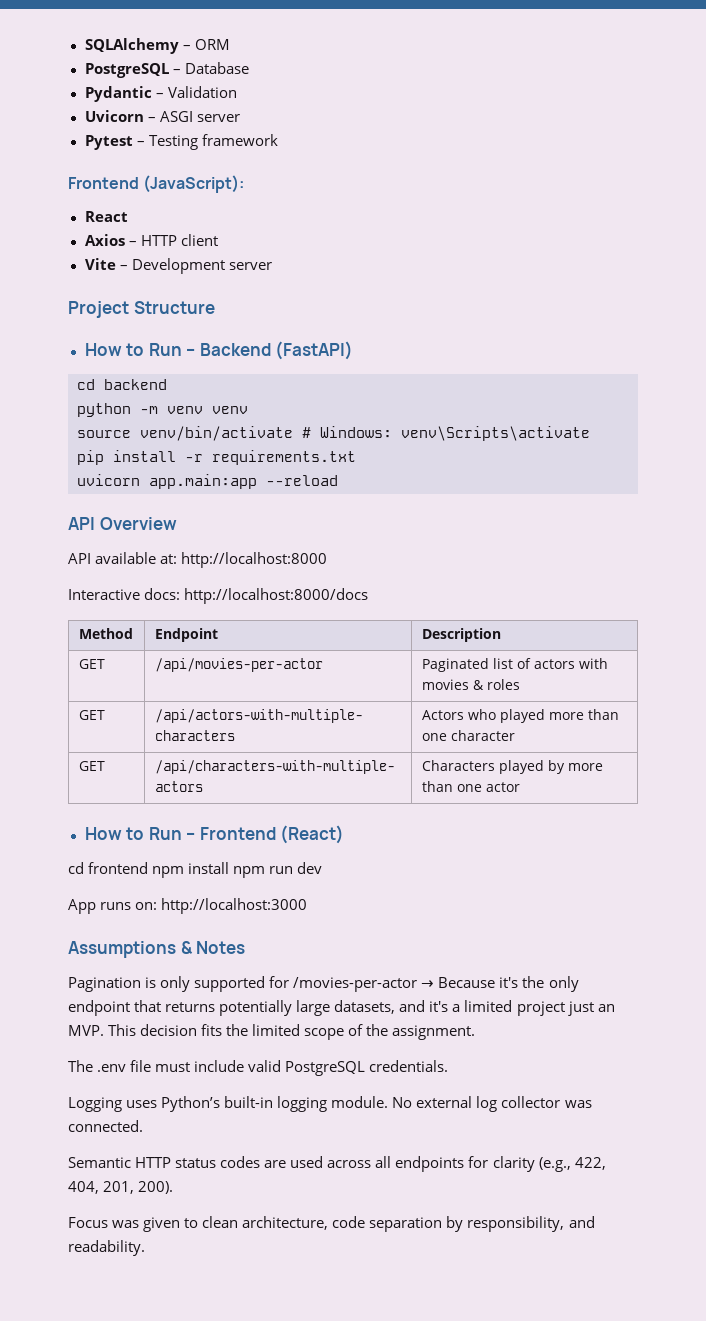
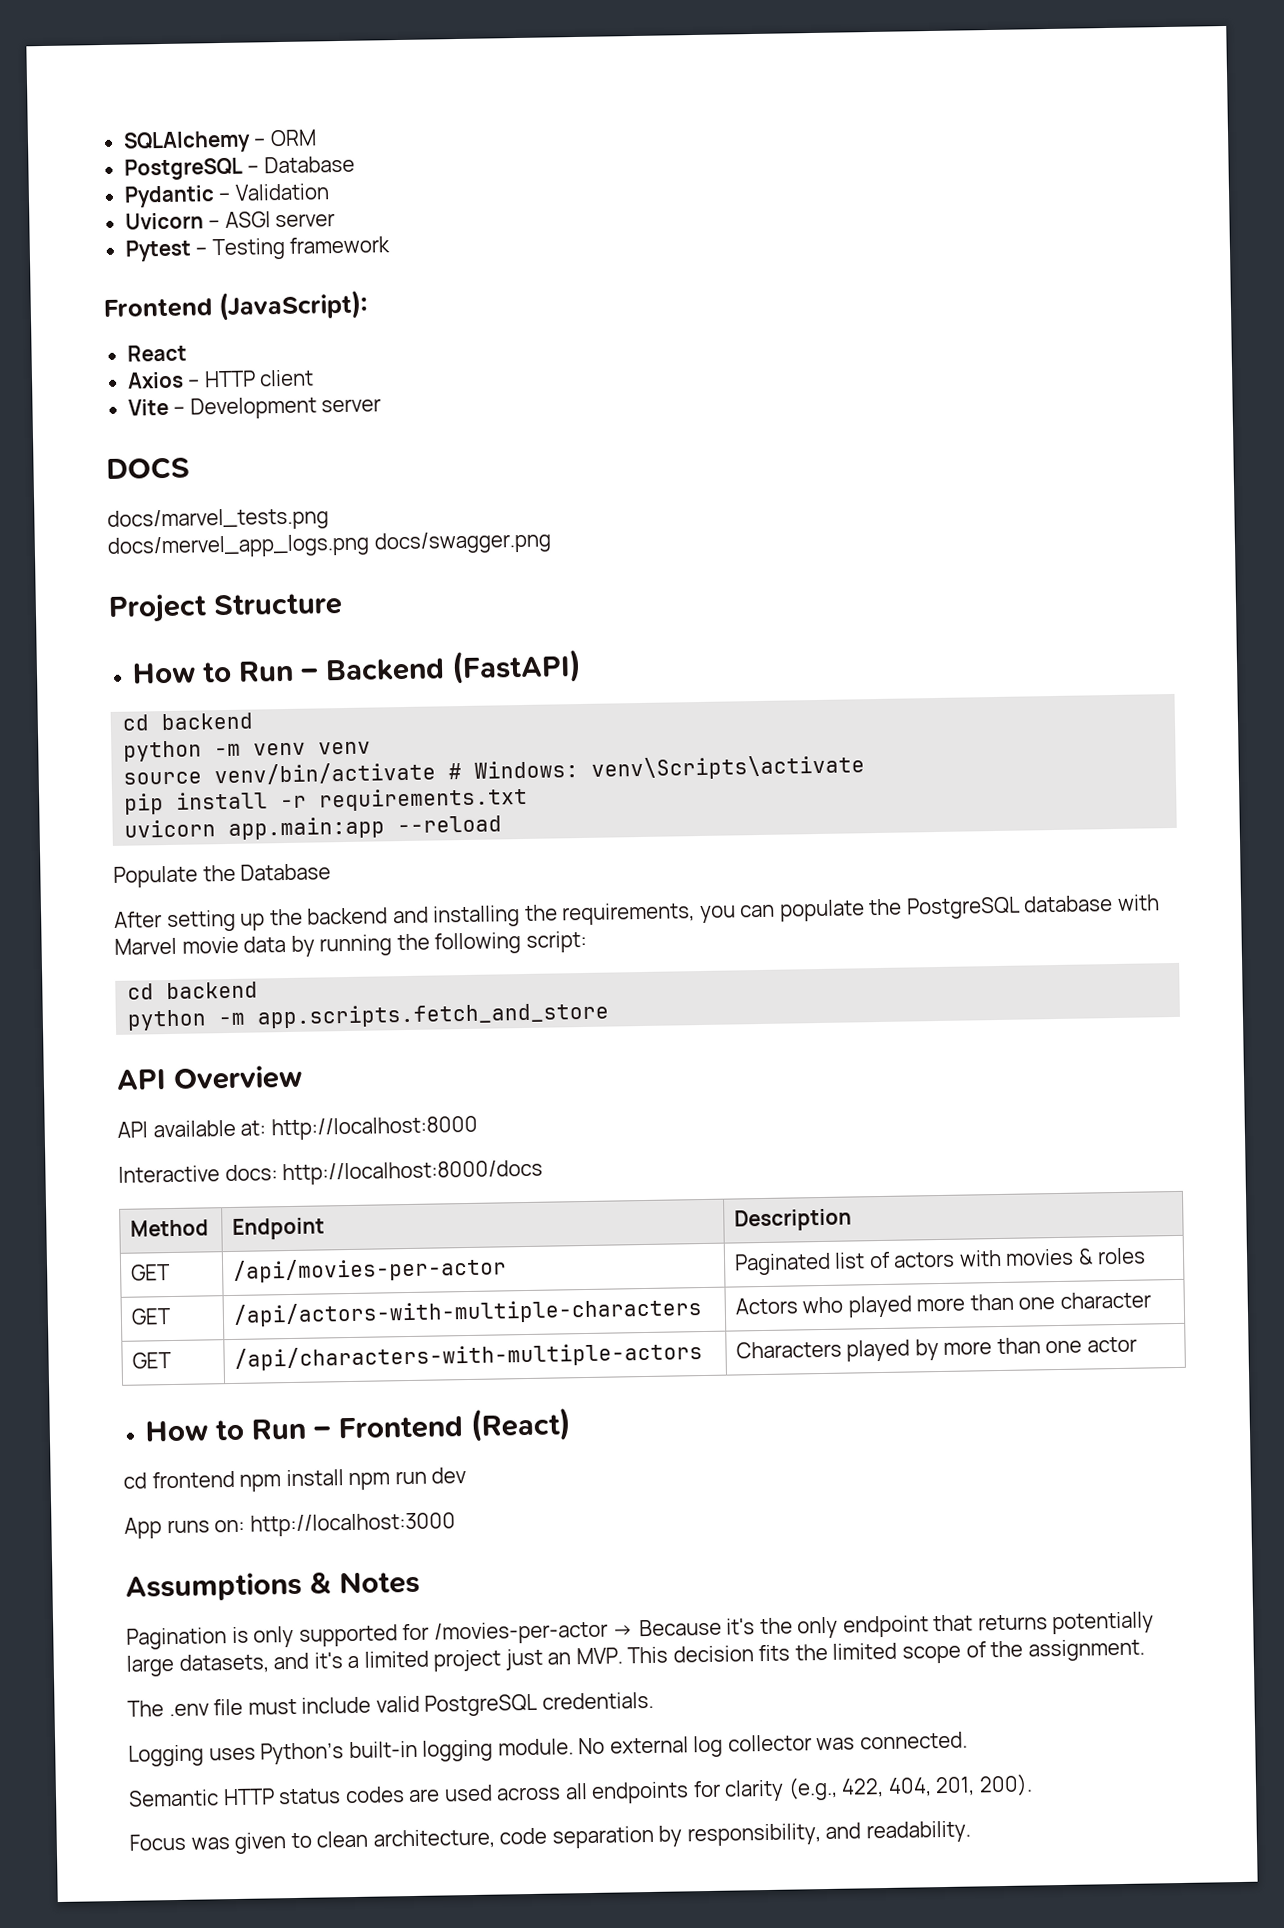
(272, 266) none -> [106,456,190,480] [107,507,329,532] [107,530,552,559] // DOCS // docs/marvel_tests.png // docs/mervel_app_logs.png docs/swagger.png
(338, 480) none -> [113,863,332,888] [114,894,1161,933] [114,930,587,957] [127,981,259,1000] [127,1001,610,1031] // Populate the Database // After setting up the backend and installing the requirements, you can populate the PostgreSQL database with Marvel movie data by running the following script: // cd backend // python -m app.scripts.fetch_and_store

